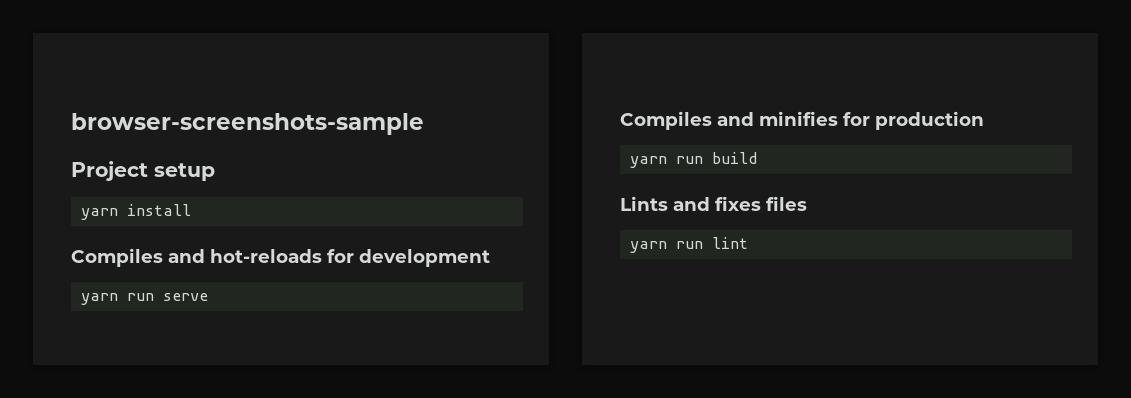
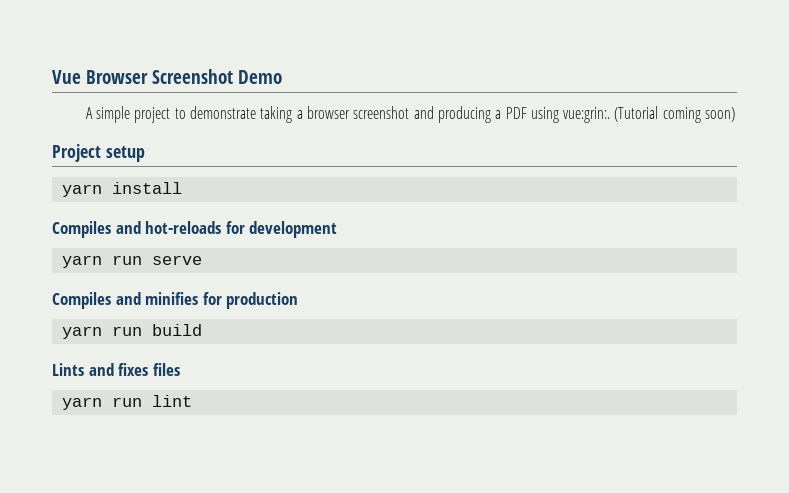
[71,113,424,135] browser-screenshots-sample -> [52,69,282,84] [85,106,736,123] Vue Browser Screenshot Demo // A simple project to demonstrate taking a browser screenshot and producing a PDF using vue:grin:. (Tutorial coming soon)

